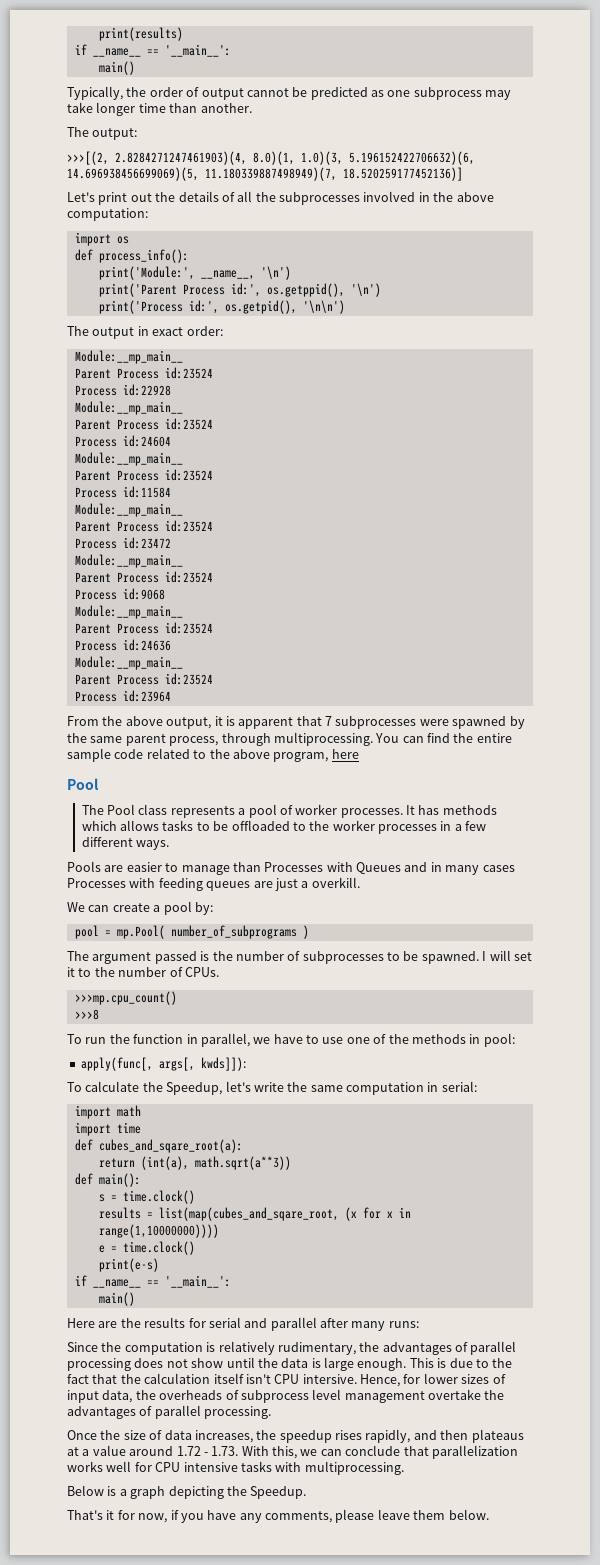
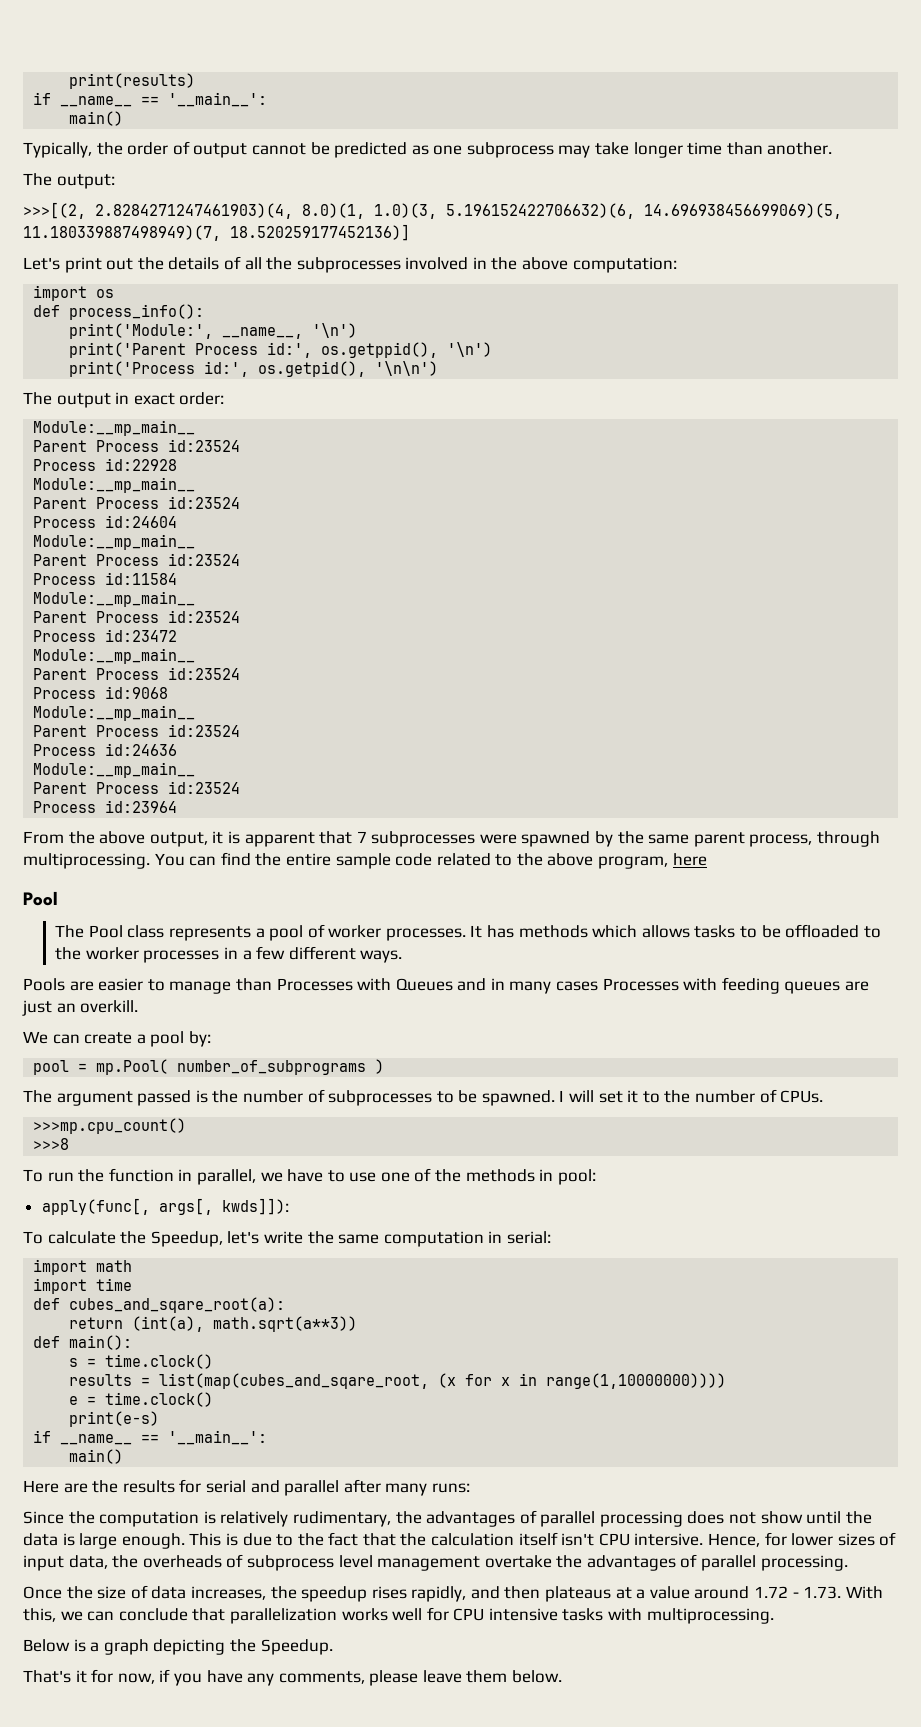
[301,881,309,888] a -> [56,1003,76,1013] an

